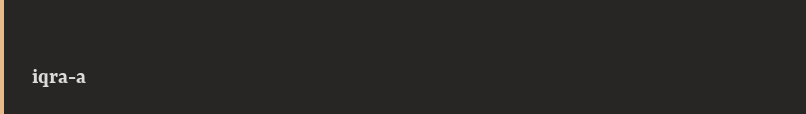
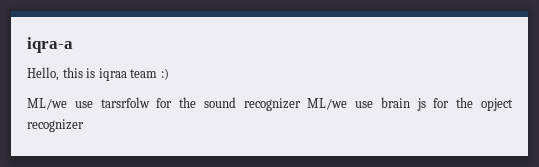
(86, 78) none -> [27,67,169,81] [27,97,513,111] [27,119,84,132] // Hello, this is iqraa team :) // ML/we use tarsrfolw for the sound recognizer ML/we use brain js for the opject recognizer

